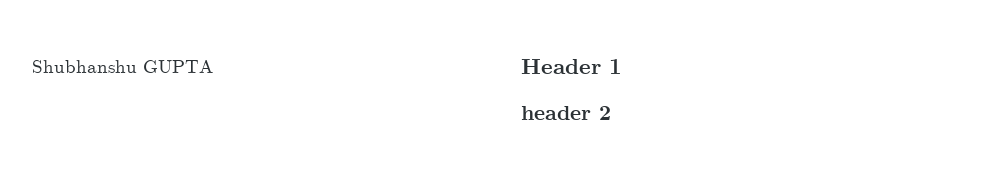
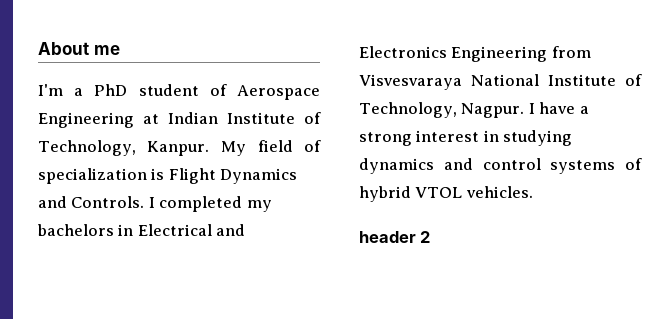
[32,60,213,73] [521,59,622,74] Shubhanshu GUPTA // Header 1 -> [38,42,120,55] [38,84,320,100] [38,112,321,128] [38,140,321,156] [38,168,298,184] [38,196,272,212] [37,224,246,236] [359,46,591,62] [359,74,642,90] [359,102,589,118] [359,130,573,146] [359,158,642,174] [359,186,533,202] About me // I'm a PhD student of Aerospace Engineering at Indian Institute of Technology, Kanpur. My field of specialization is Flight Dynamics and Controls. I completed my bachelors in Electrical and Electronics Engineering from Visvesvaraya National Institute of Technology, Nagpur. I have a strong interest in studying dynamics and control systems of hybrid VTOL vehicles.

